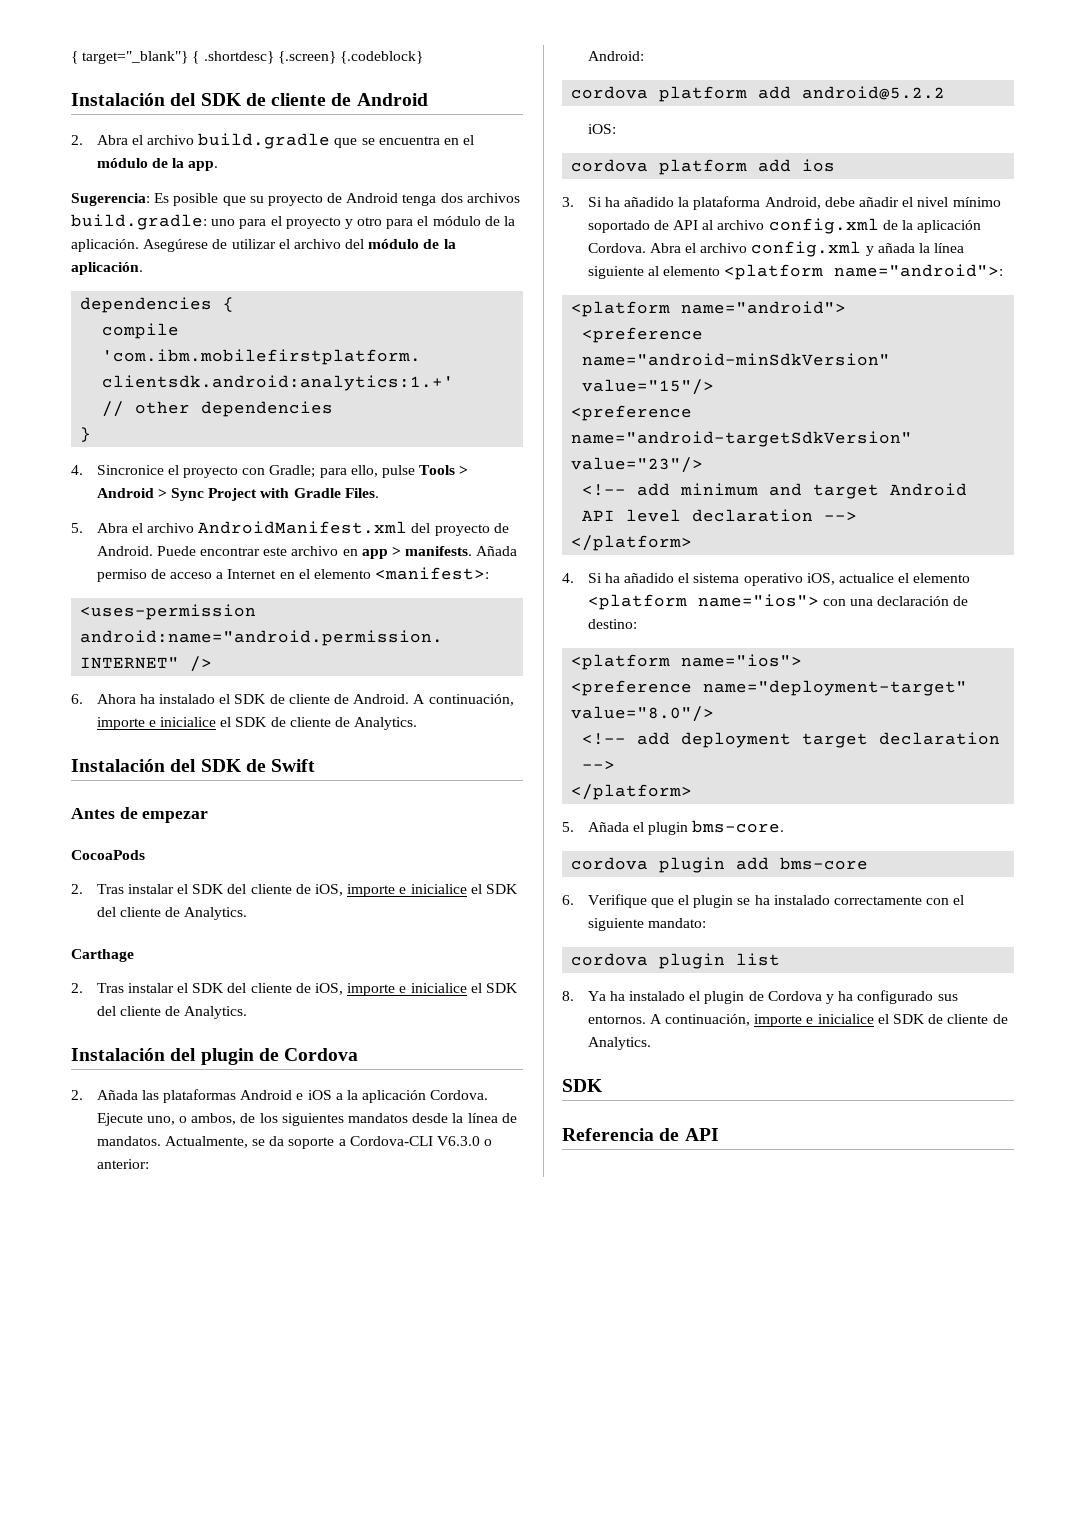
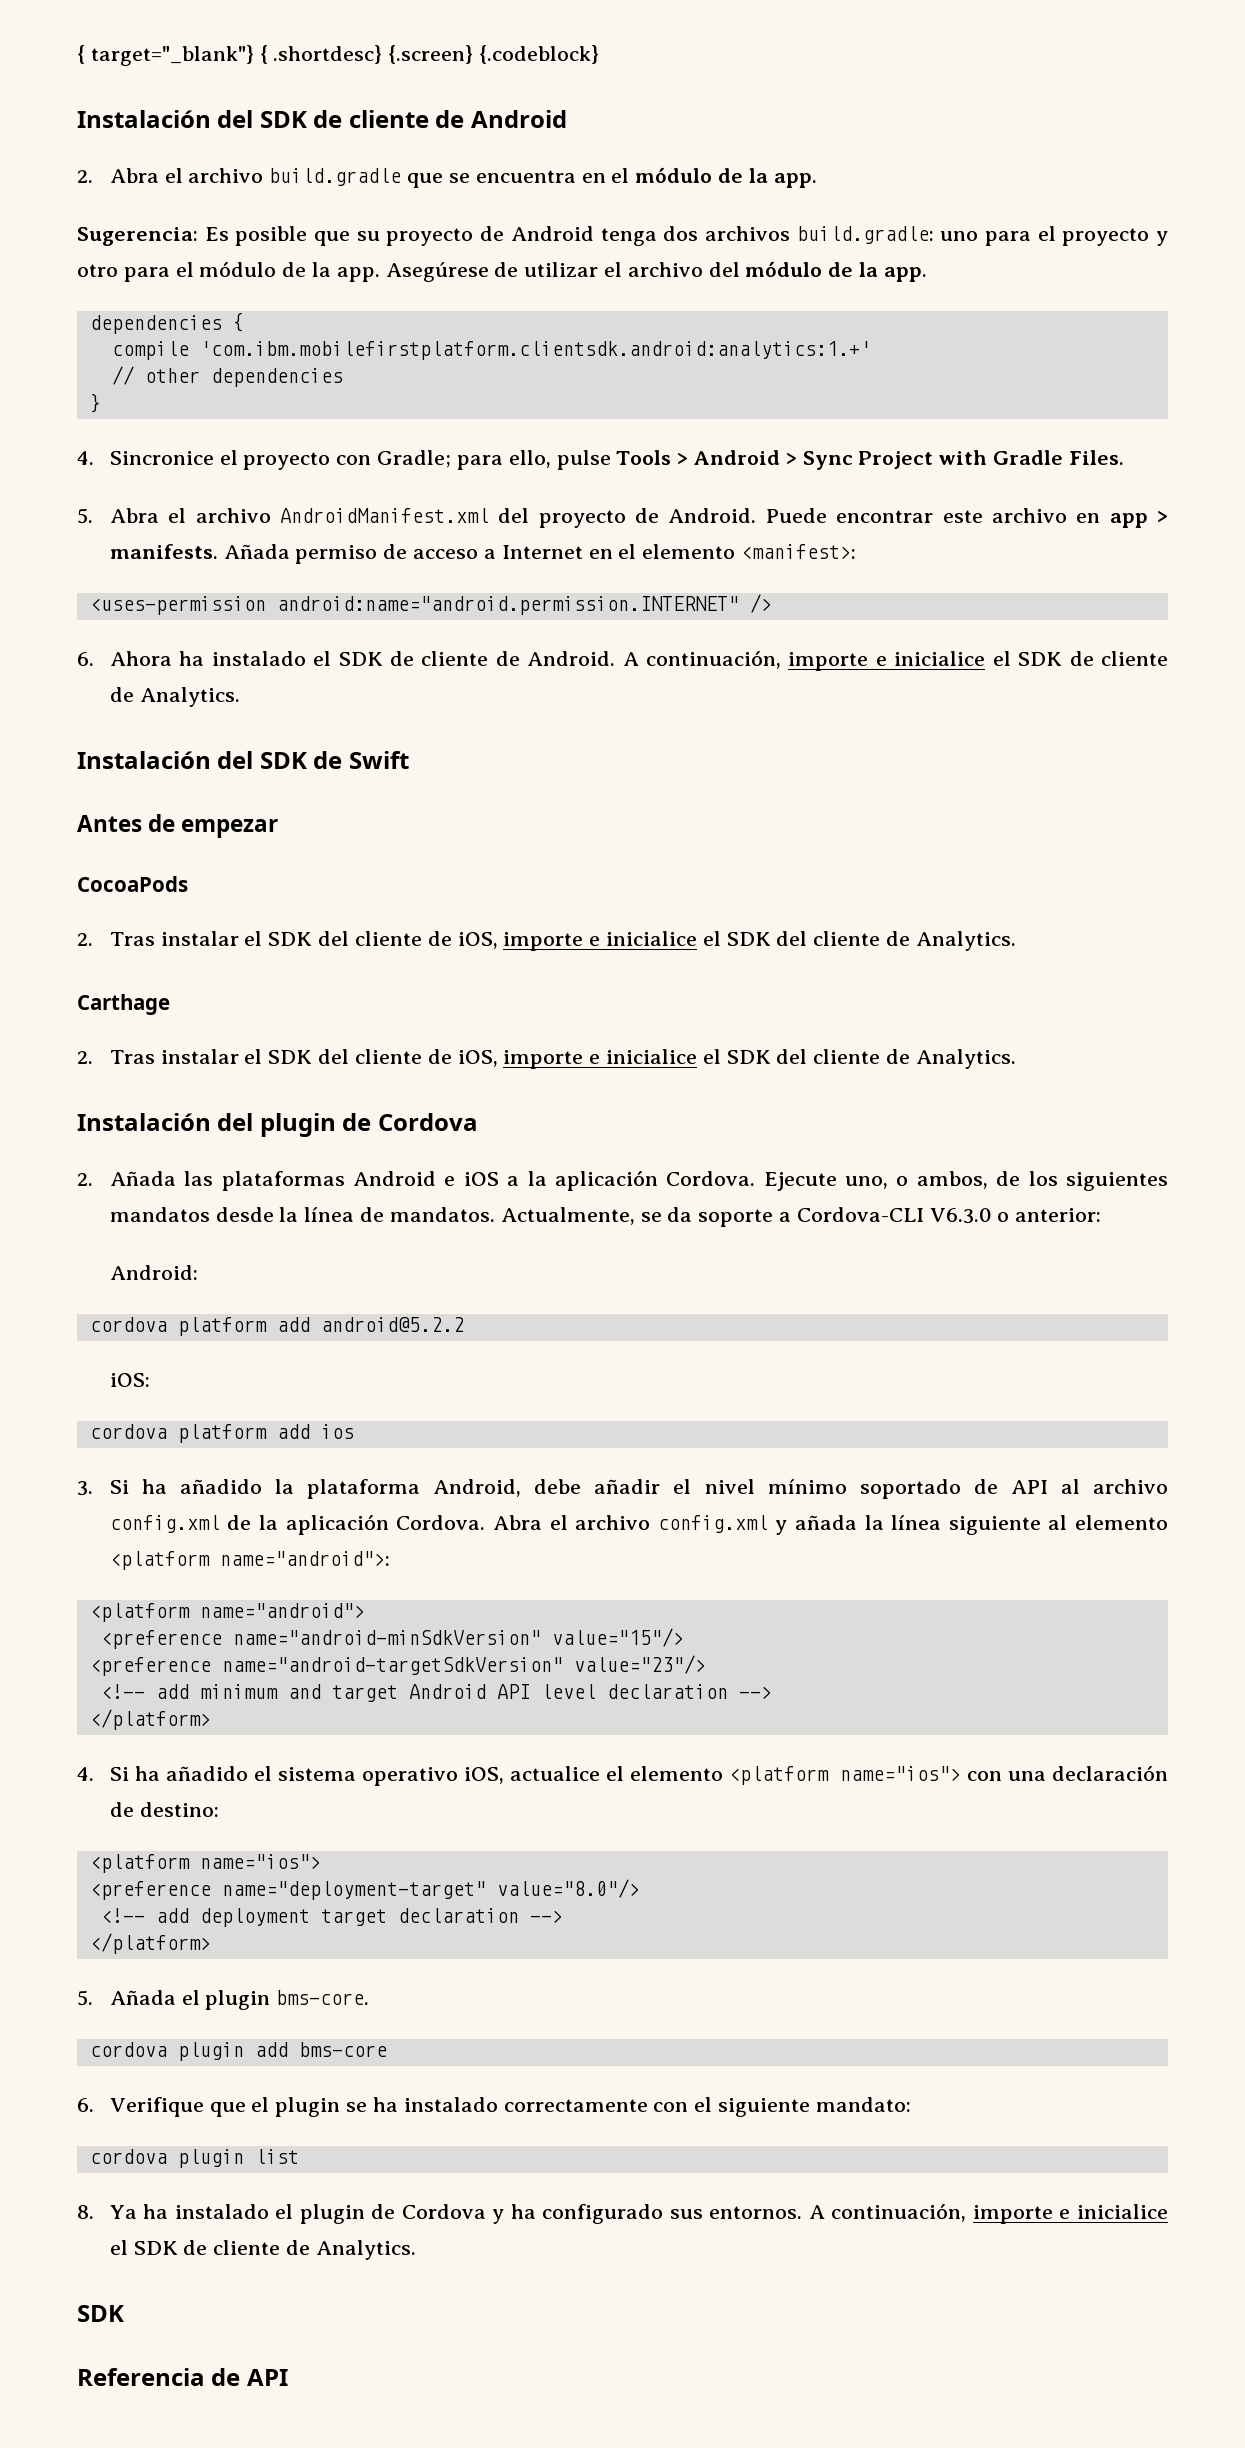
[71,239,139,252] aplicación. -> [336,267,380,282] app.
[71,262,143,275] aplicación. -> [883,267,927,282] app.

